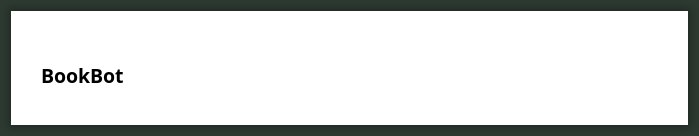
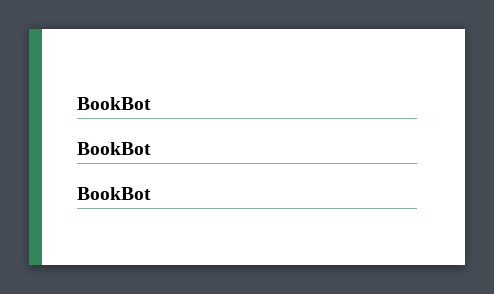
[41,68,123,83] BookBot -> [77,97,151,110] [77,142,151,155] [77,187,151,200] BookBot // BookBot // BookBot

